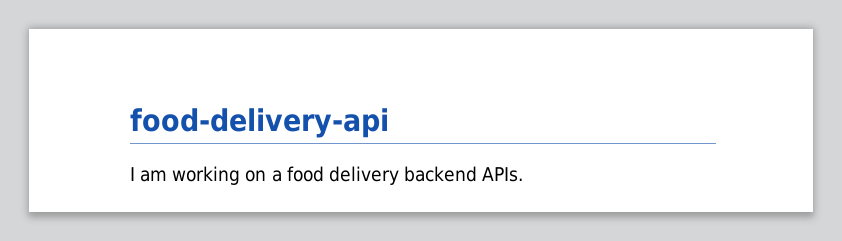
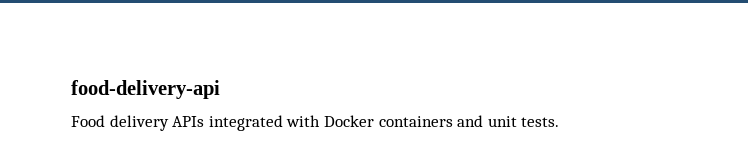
[130,166,524,185] I am working on a food delivery backend APIs. -> [71,115,560,131] Food delivery APIs integrated with Docker containers and unit tests.

